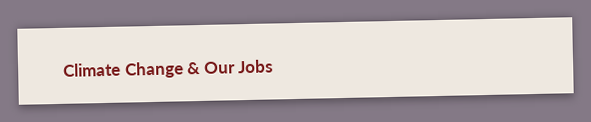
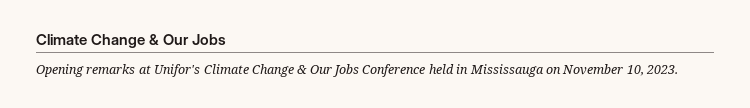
[63,59,274,79] Climate Change & Our Jobs -> [36,34,227,48] [36,64,678,77] Climate Change & Our Jobs // Opening remarks at Unifor's Climate Change & Our Jobs Conference held in Mississauga on November 10, 2023.

